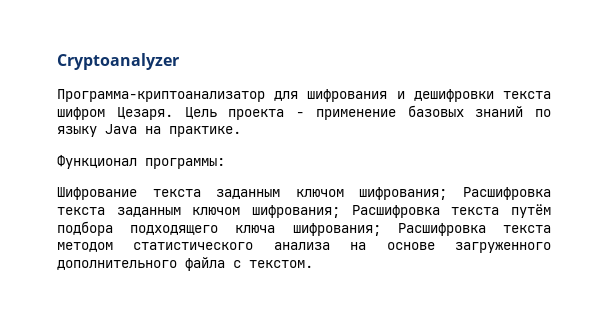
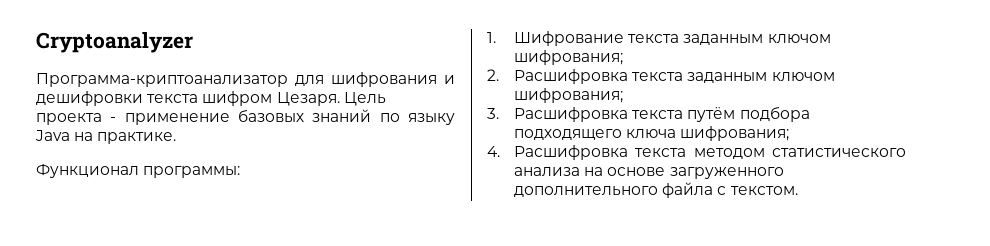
(225, 163) none -> [487,32,496,43] 1.
(448, 193) none -> [487,69,499,81] // 2.
(340, 211) none -> [487,108,499,119] // 3.
(381, 229) none -> [487,146,500,157] // 4.

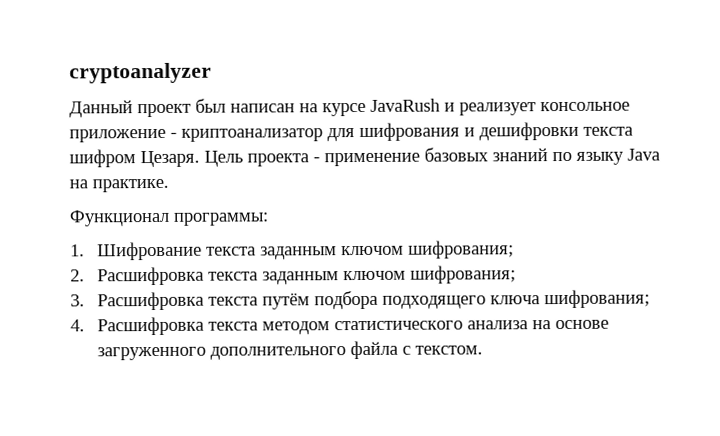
[36,32,193,53] [36,73,288,87] Cryptoanalyzer // Программа-криптоанализатор -> [69,62,212,84] [69,98,630,118] [69,128,323,143] cryptoanalyzer // Данный проект был написан на курсе JavaRush и реализует консольное приложение - криптоанализатор

